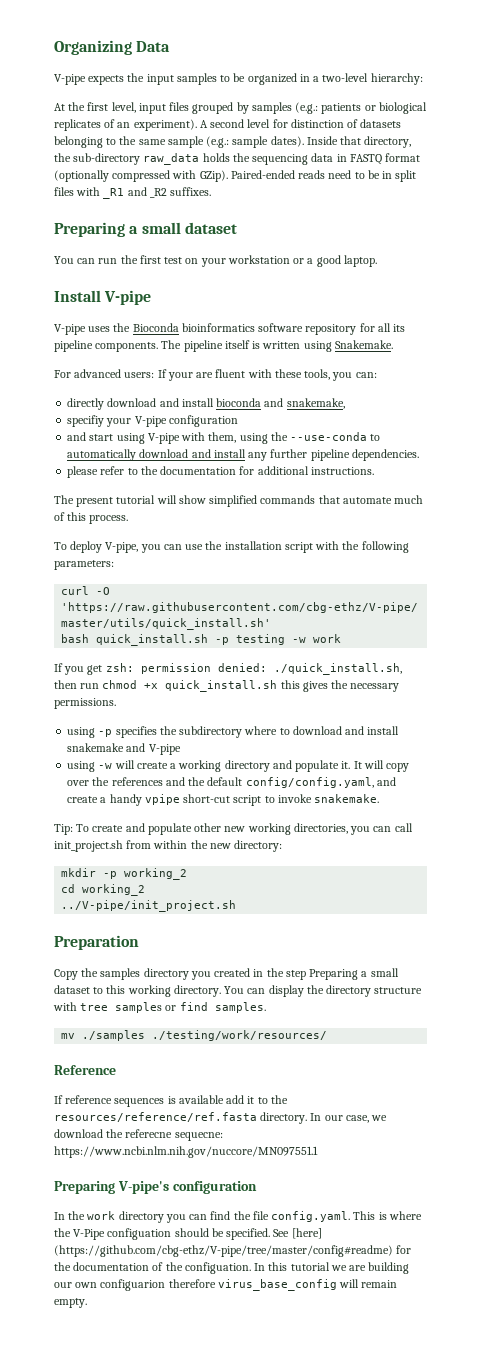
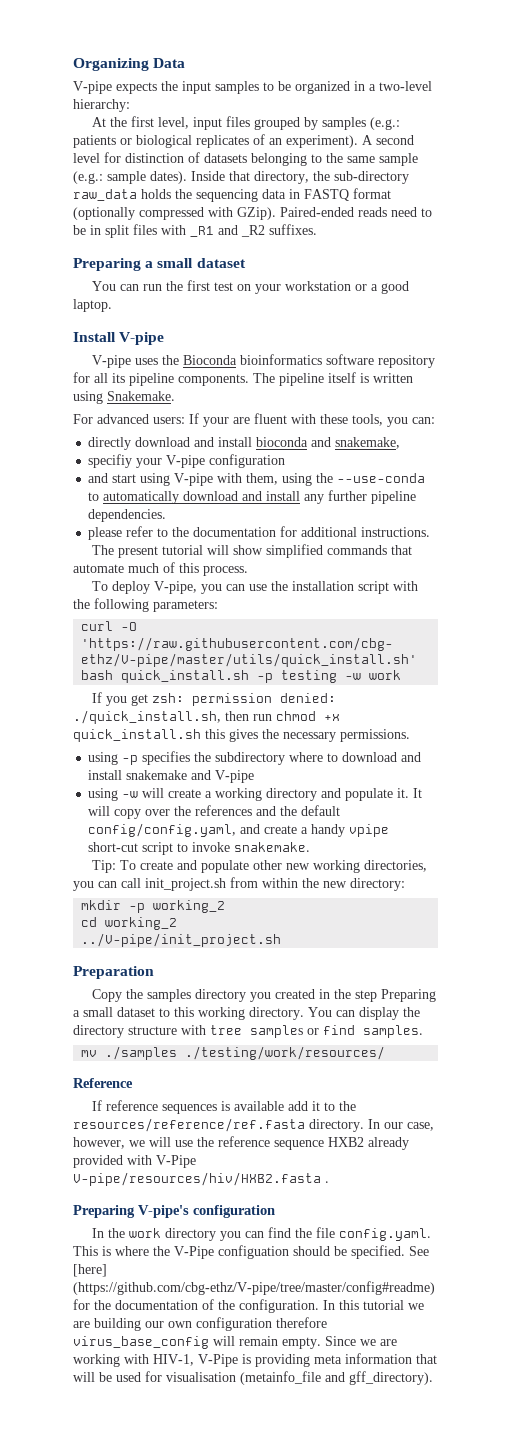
[371,1115,388,1121] [54,1129,223,1141] [54,1146,318,1158] we download the referecne sequecne: https://www.ncbi.nlm.nih.gov/nuccore/MN097551.1 -> [73,1136,409,1150] [73,1155,196,1168] [73,1172,329,1186] however, we will use the reference sequence HXB2 already provided with V-Pipe V-pipe/resources/hiv/HXB2.fasta .
[184,1262,251,1274] configuation. -> [239,1299,319,1313] configuration.
[100,1279,166,1291] configuarion -> [196,1317,272,1331] configuration
(87, 1303) none -> [325,1336,397,1346] [73,1353,437,1367] [73,1371,433,1385] Since we are working with HIV-1, V-Pipe is providing meta information that will be used for visualisation (metainfo_file and gff_directory).

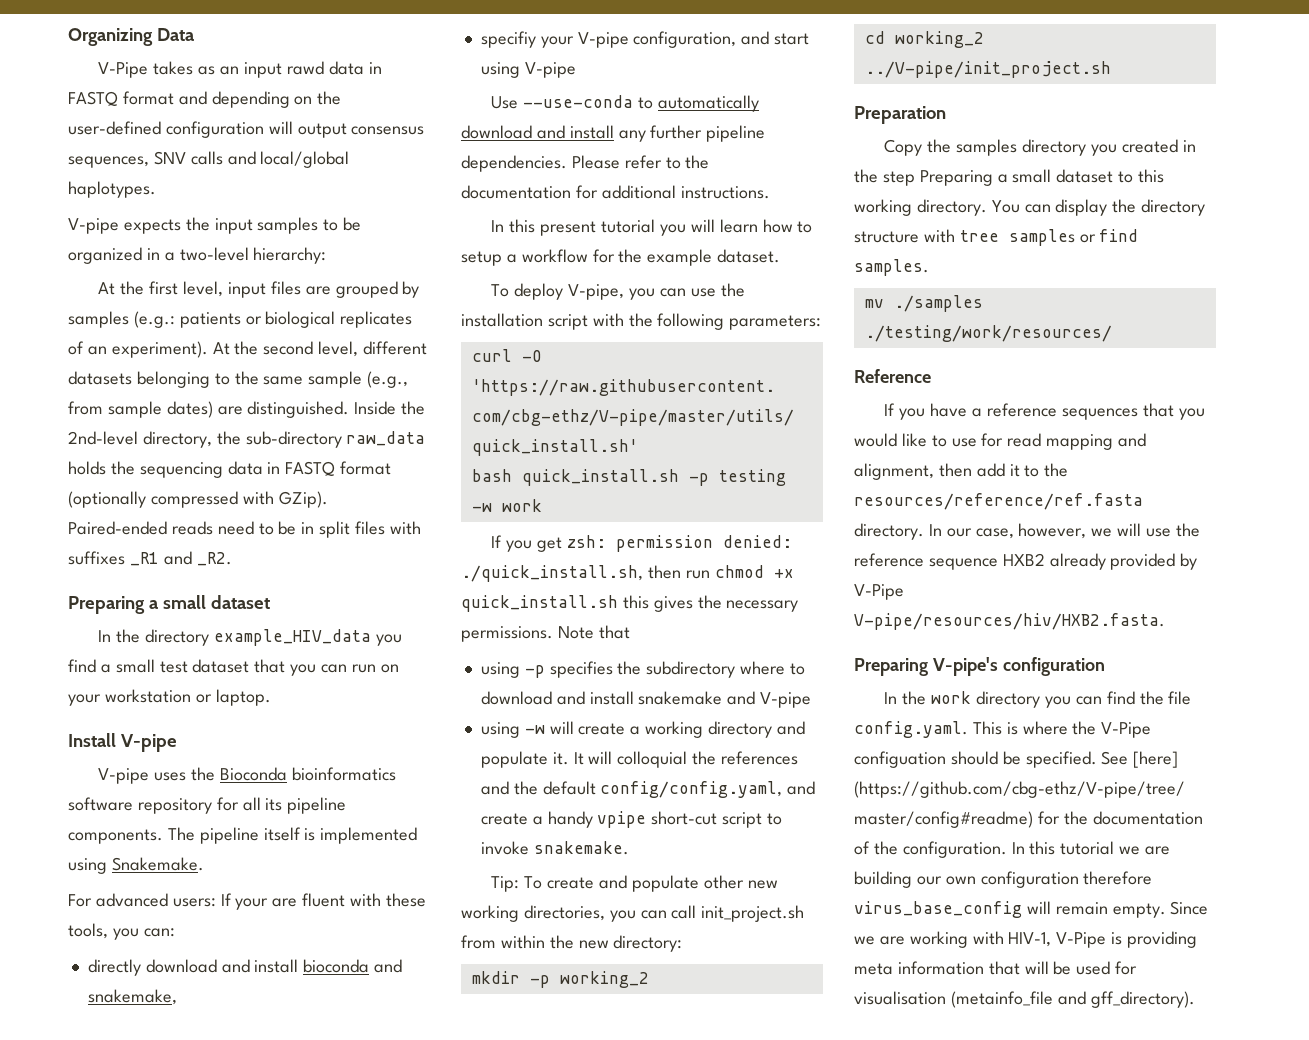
(186, 63) none -> [98,61,382,78] [68,91,342,108] [68,121,425,138] [68,151,350,168] [68,181,156,198] // V-Pipe takes as an input rawd data in FASTQ format and depending on the user-defined configuration will output consensus sequences, SNV calls and local/global haplotypes.
(251, 121) none -> [305,286,331,295] are
[362,135,414,145] [73,152,200,163] A second level for distinction of -> [212,341,428,357] At the second level, different
[73,171,250,184] (e.g.: sample dates). Inside that -> [367,371,409,388] [68,401,426,418] [68,431,138,445] (e.g., from sample dates) are distinguished. Inside the 2nd-level
(186, 230) none -> [68,551,125,565] suffixes
[241,224,317,237] _R2 suffixes. -> [196,552,232,566] _R2.
[92,280,234,291] You can run the first test -> [98,629,402,646] [68,659,376,676] In the directory example_HIV_data you find a small test dataset that you can run
[371,281,410,294] a good -> (212, 698) none
[373,373,413,383] written -> [320,827,418,844] implemented
[209,454,286,468] configuration // -> [633,31,737,48] configuration,
[217,473,334,486] with them, using the -> [491,96,519,109] // Use
[88,527,123,540] // please -> [571,155,620,169] Please
[92,544,413,558] [73,562,248,576] The present tutorial will show simplified commands that automate much of this process. -> [491,219,813,236] [461,249,781,266] In this present tutorial you will learn how to setup a workflow for the example dataset.
(410, 735) none -> [557,625,630,639] Note that
[114,809,171,819] copy over -> [617,751,688,768] colloquial
[106,1100,285,1114] reference sequences is available -> [899,403,1205,420] [854,433,1147,450] [854,463,972,480] you have a reference sequences that you would like to use for read mapping and alignment, then
[127,1155,196,1168] [73,1172,329,1186] with V-Pipe V-pipe/resources/hiv/HXB2.fasta . -> [1180,553,1198,570] [854,584,904,600] [854,613,1165,630] by V-Pipe V-pipe/resources/hiv/HXB2.fasta.

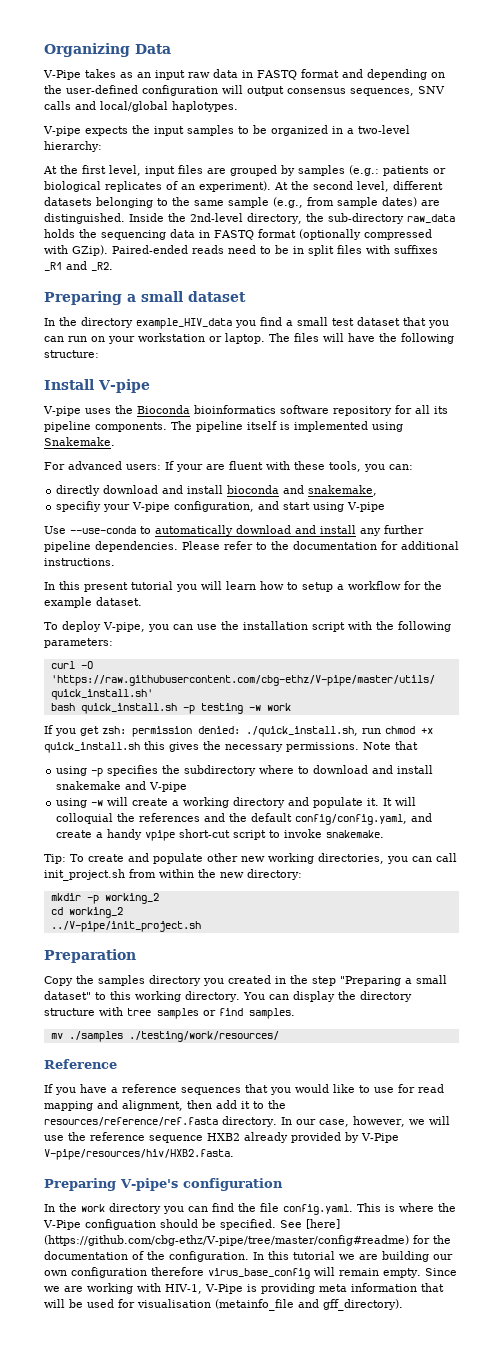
[286,61,324,75] rawd -> [188,72,210,78] raw
(271, 697) none -> [269,333,454,344] [44,350,99,358] The files will have the following structure:
[647,565,681,579] then -> (358, 731) none
[919,169,1114,186] Preparing a small dataset -> [340,975,447,986] [44,991,91,1000] "Preparing a small dataset"

